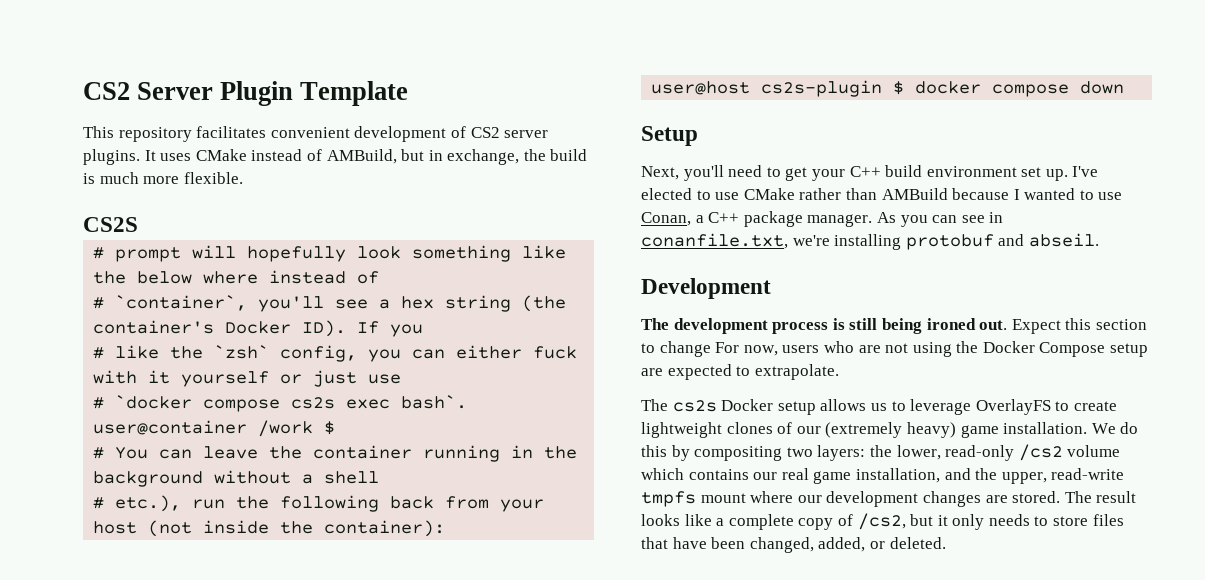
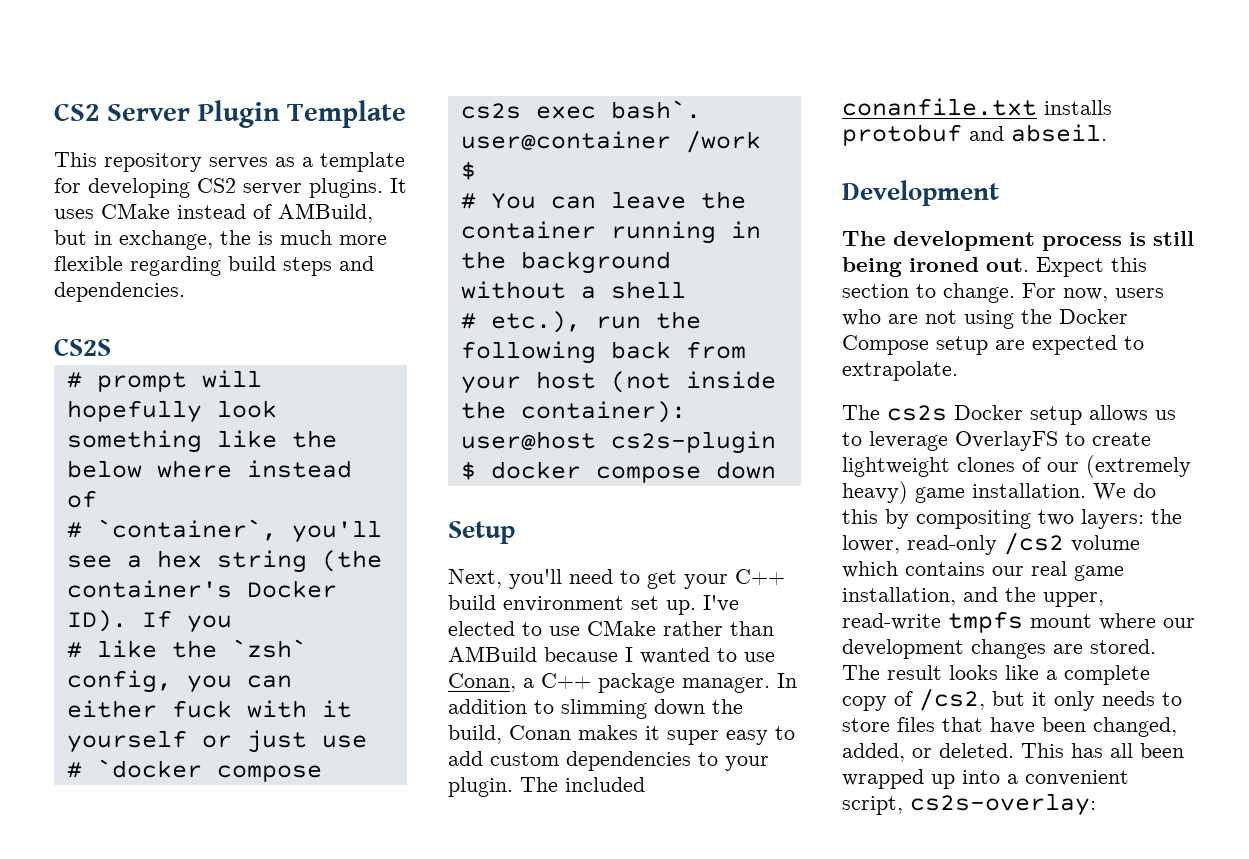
[196,126,466,142] facilitates convenient development of -> [209,152,405,172] [54,178,190,198] serves as a template for developing
[550,149,588,161] build -> (251, 237) none
[183,172,243,184] flexible. -> [54,256,374,276] [54,282,185,302] flexible regarding build steps and dependencies.
[876,212,1004,227] [641,233,902,250] As you can see in conanfile.txt, we're installing -> [777,673,797,688] [448,699,743,719] [448,725,795,745] [448,751,769,771] [448,777,645,797] [842,98,1112,116] In addition to slimming down the build, Conan makes it super easy to add custom dependencies to your plugin. The included conanfile.txt installs
[659,341,711,357] change -> [943,283,1015,303] change.
(946, 543) none -> [1021,743,1184,758] [842,769,1129,789] [842,793,1096,816] This has all been wrapped up into a convenient script, cs2s-overlay:

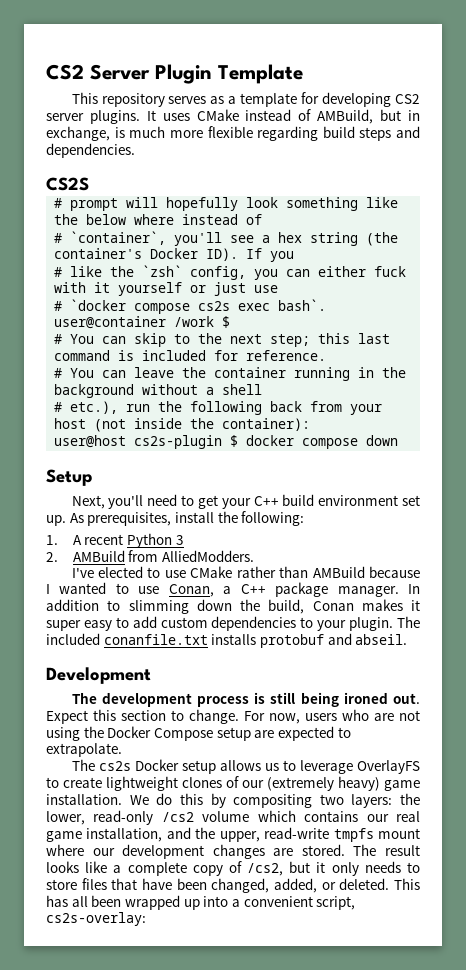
[220,230,251,245] the -> (110, 133) none
(476, 170) none -> [54,333,391,347] [54,350,327,361] // # You can skip to the next step; this last command is included for reference.
(696, 607) none -> [69,511,305,526] [46,533,184,548] [46,550,255,562] As prerequisites, install the following: // 1. A recent Python 3 // 2. AMBuild from AlliedModders. //

